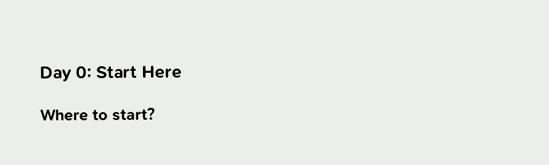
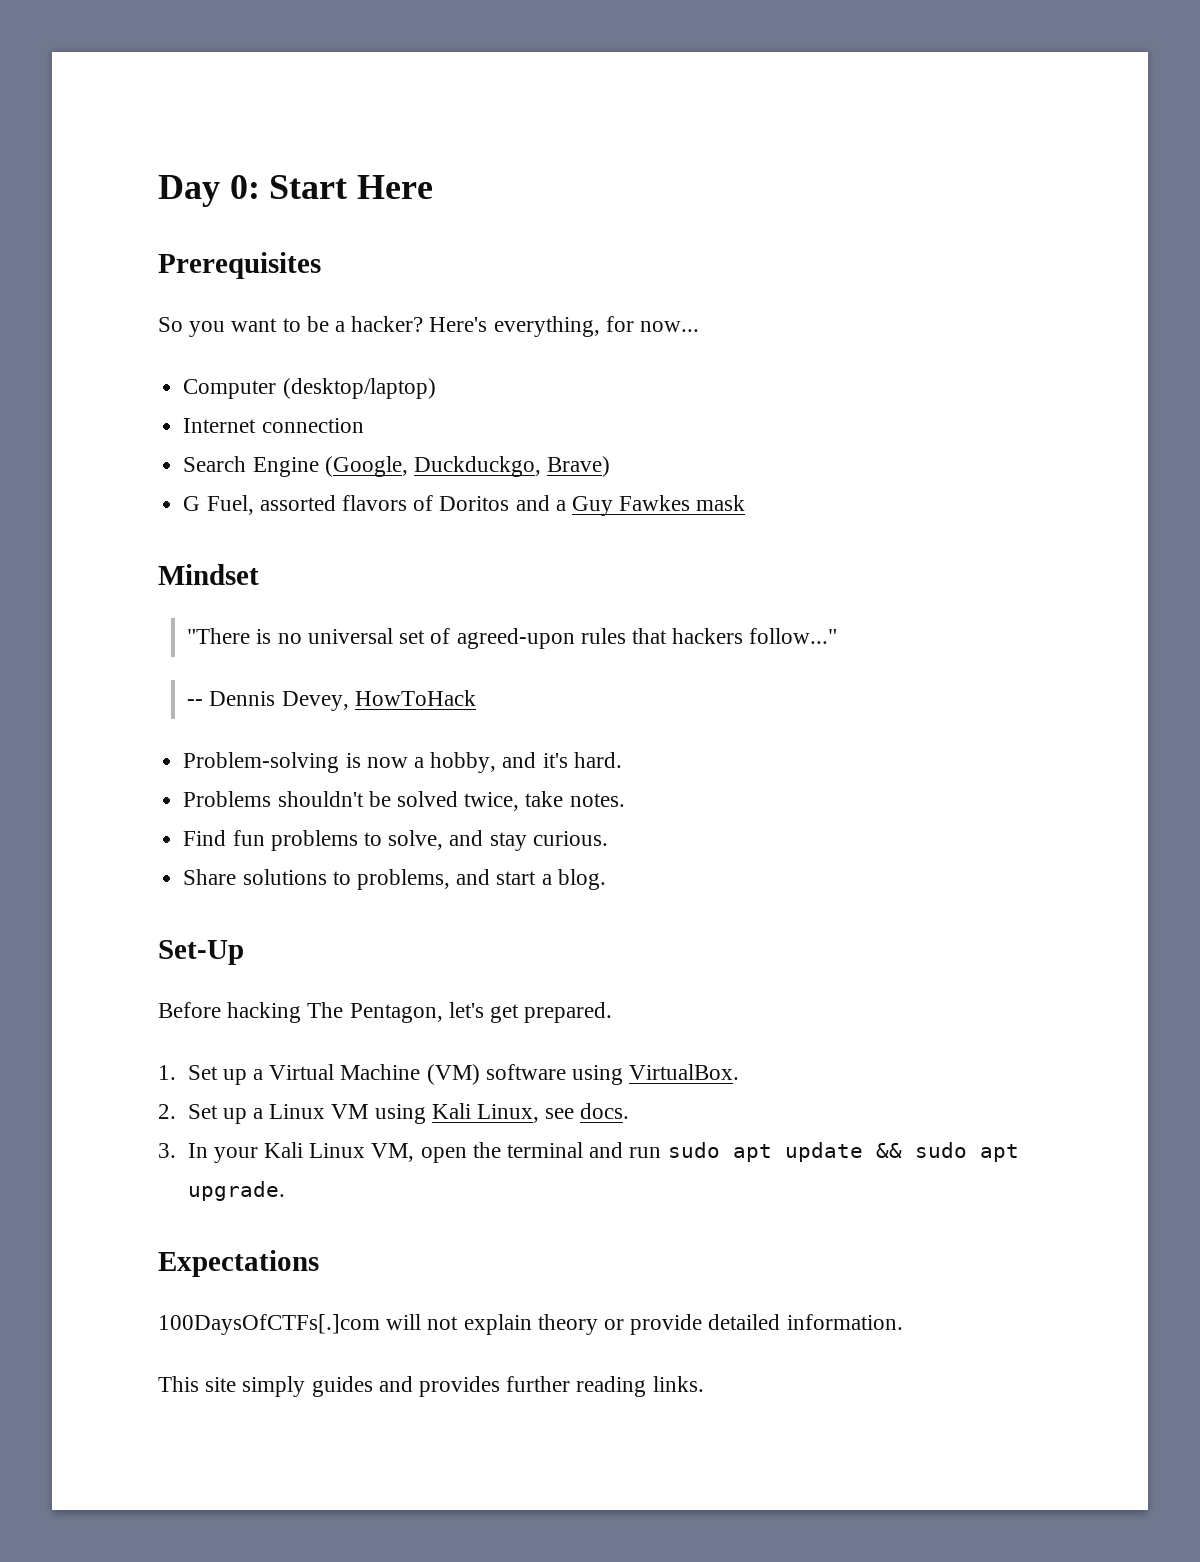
[40,107,156,122] Where to start? -> [158,252,321,279] [158,316,700,337] [183,378,436,399] [183,418,364,433] [183,456,611,477] [183,495,746,516] [158,564,259,585] [187,628,838,649] [187,690,476,711] [183,752,622,773] [183,791,625,811] [183,830,608,851] [183,869,606,890] [158,940,244,965] [158,1002,613,1023] [158,1064,740,1085] [158,1103,630,1124] [158,1142,1019,1163] [187,1181,285,1201] [158,1250,319,1277] [158,1314,903,1335] [158,1376,704,1397] Prerequisites // So you want to be a hacker? Here's everything, for now... // Computer (desktop/laptop) // Internet connection // Search Engine (Google, Duckduckgo, Brave) // G Fuel, assorted flavors of Doritos and a Guy Fawkes mask // Mindset // "There is no universal set of agreed-upon rules that hackers follow..." // -- Dennis Devey, HowToHack // Problem-solving is now a hobby, and it's hard. // Problems shouldn't be solved twice, take notes. // Find fun problems to solve, and stay curious. // Share solutions to problems, and start a blog. // Set-Up // Before hacking The Pentagon, let's get prepared. // 1. Set up a Virtual Machine (VM) software using VirtualBox. // 2. Set up a Linux VM using Kali Linux, see docs. // 3. In your Kali Linux VM, open the terminal and run sudo apt update && sudo apt upgrade. // Expectations // 100DaysOfCTFs[.]com will not explain theory or provide detailed information. // This site simply guides and provides further reading links.

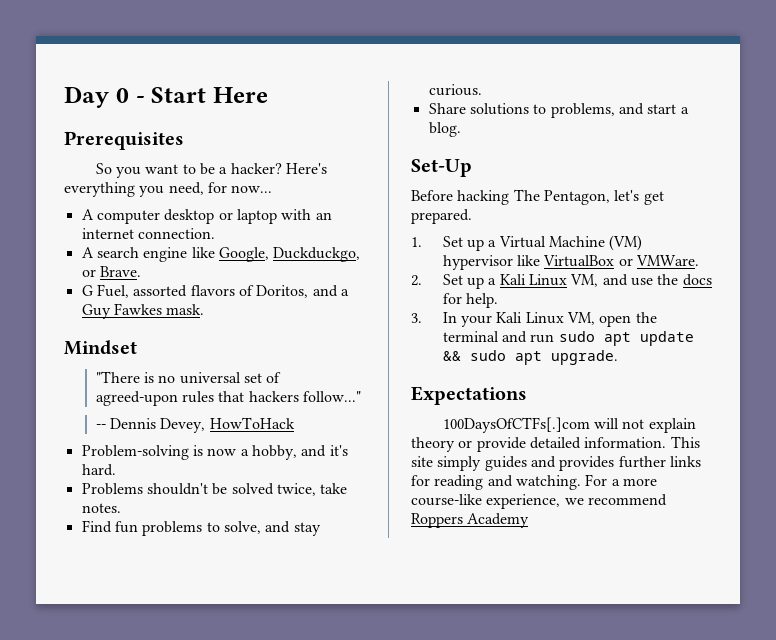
[229,175,260,199] 0: -> [115,88,145,103] 0 -
[493,316,600,337] everything, -> [64,182,204,197] everything you need,
[183,378,436,399] [183,418,364,433] [183,456,611,477] Computer (desktop/laptop) // Internet connection // Search Engine (Google, Duckduckgo, Brave) -> [81,209,332,224] [81,228,215,239] [81,247,361,262] [81,266,141,277] A computer desktop or laptop with an internet connection. // A search engine like Google, Duckduckgo, or Brave.
[439,496,510,511] Doritos -> [256,285,309,298] Doritos,
[696,495,746,511] mask -> [166,304,205,315] mask.
[485,1064,740,1085] software using VirtualBox. -> [442,255,700,270] hypervisor like VirtualBox or VMWare.
[269,1103,630,1124] Linux VM using Kali Linux, see docs. -> [499,274,712,287] [442,293,499,308] Kali Linux VM, and use the docs for help.
(903, 1322) // -> (667, 442) none
[576,1376,704,1397] reading links. -> [669,456,701,467] [411,474,657,490] [411,494,667,509] [411,513,530,528] links for reading and watching. For a more course-like experience, we recommend Roppers Academy

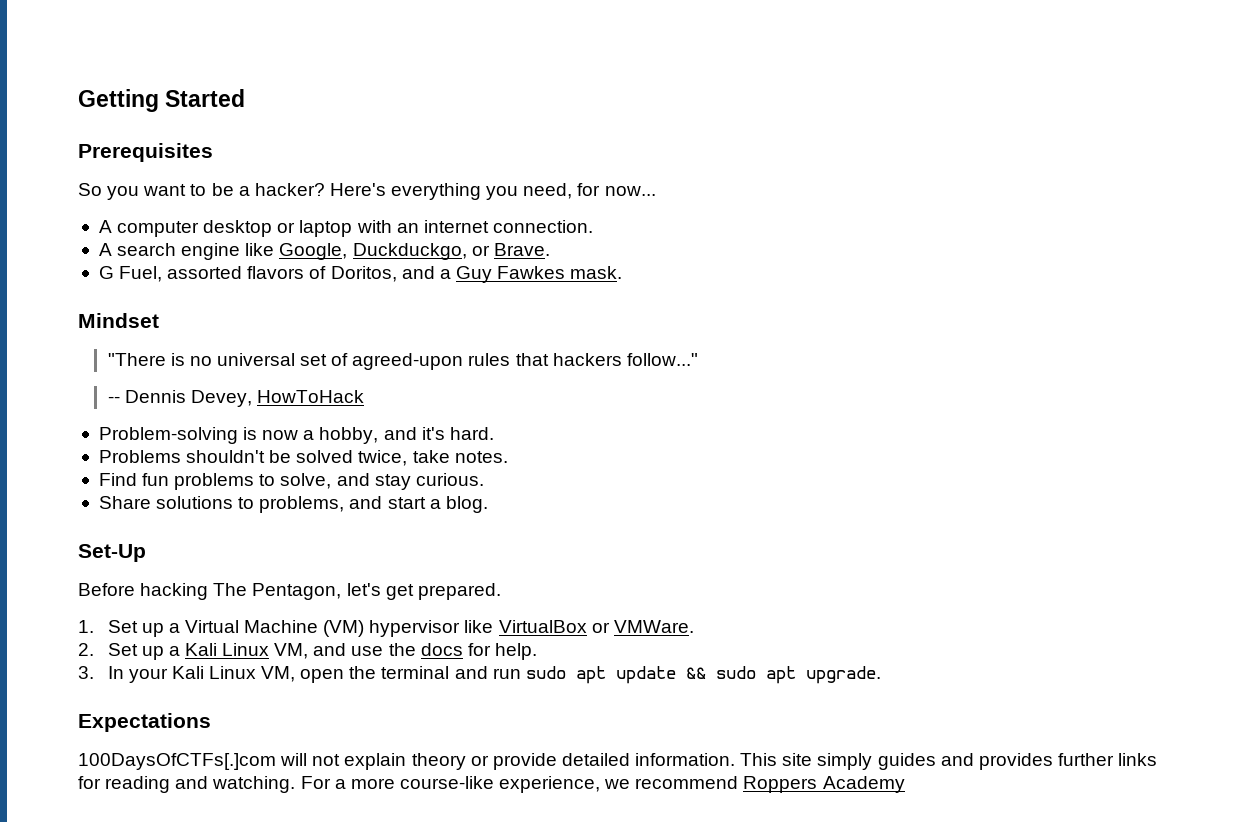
[64,86,268,108] Day 0 - Start Here -> [78,89,246,112] Getting Started

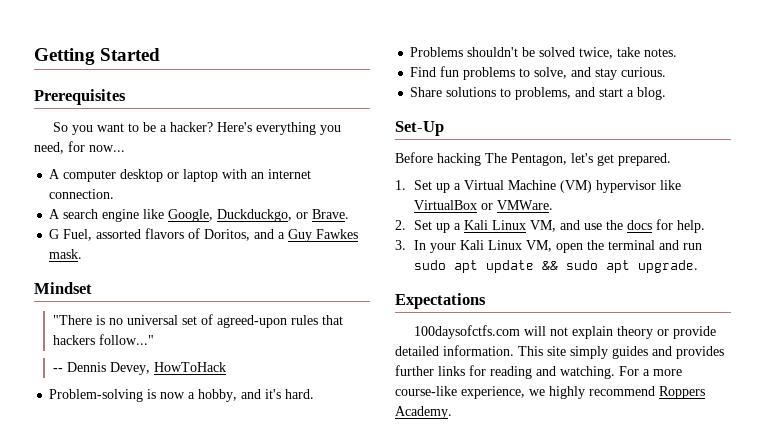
[78,753,276,770] 100DaysOfCTFs[.]com -> [414,325,521,339] 100daysofctfs.com
(631, 784) none -> [549,386,585,399] highly
[822,776,905,793] Academy -> [395,406,452,419] Academy.

